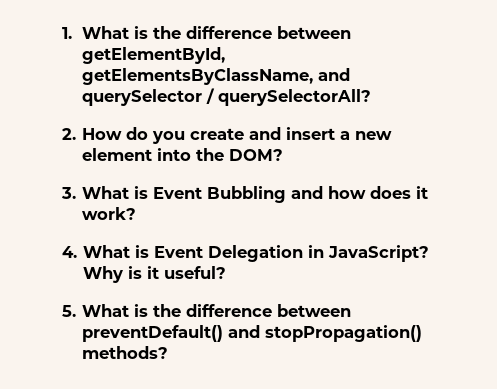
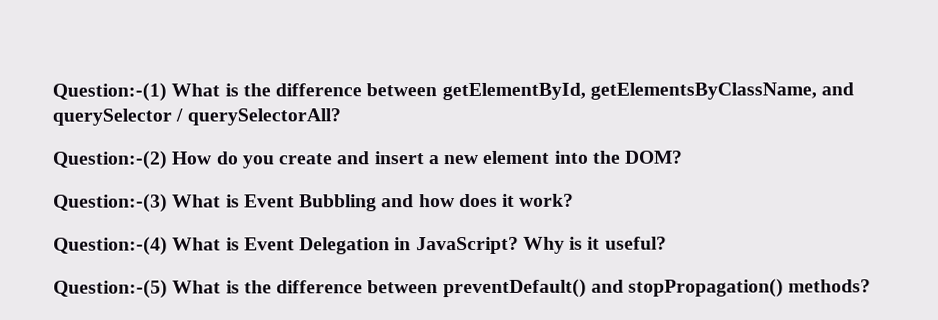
[62,27,72,39] 1. -> [52,82,167,102] Question:-(1)
[62,128,76,140] 2. -> [52,150,168,170] Question:-(2)
[61,187,76,199] 3. -> [53,193,168,213] Question:-(3)
[62,246,77,258] 4. -> [53,236,168,256] Question:-(4)
[62,305,76,317] 5. -> [53,279,168,299] Question:-(5)

